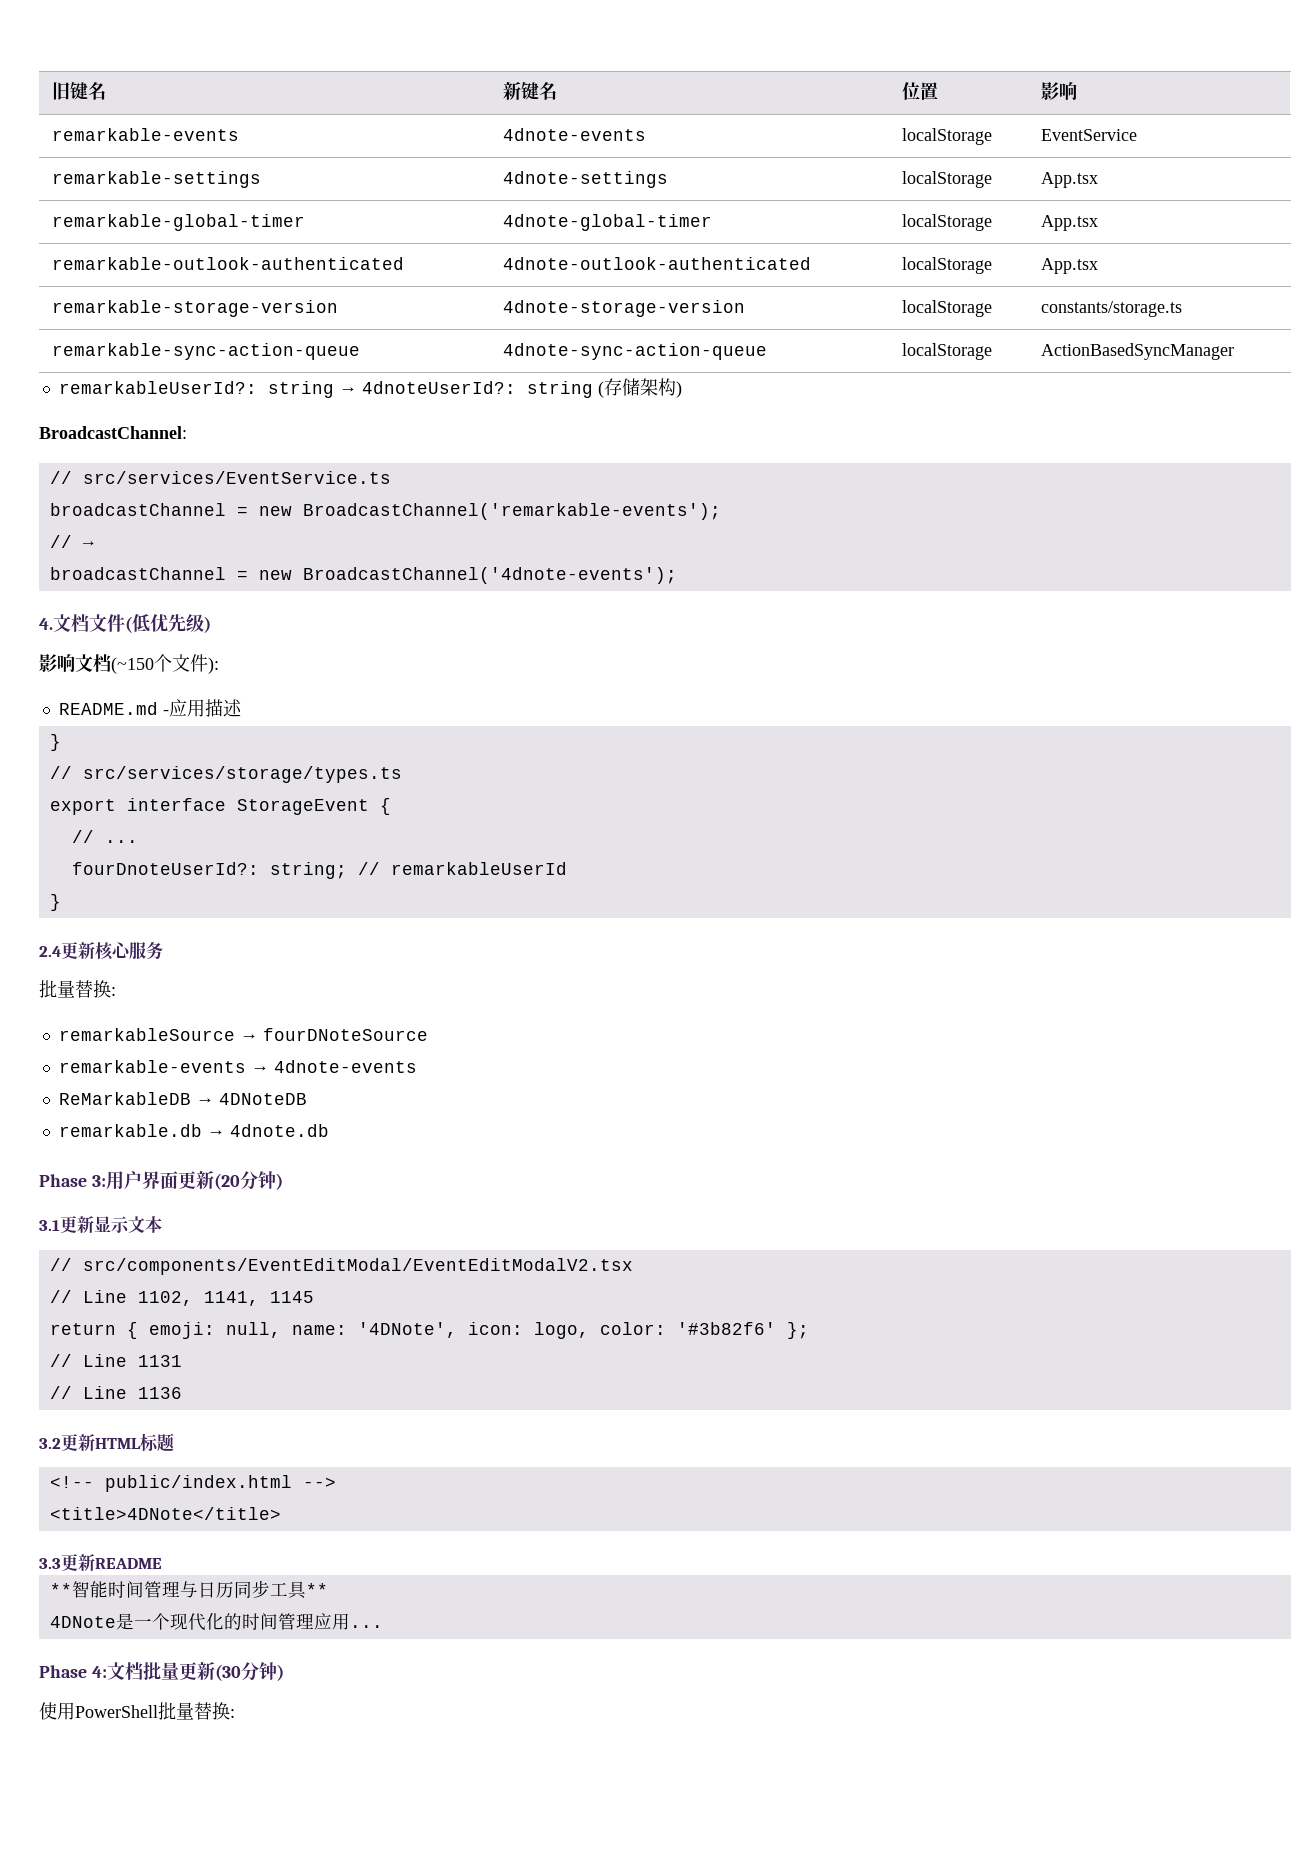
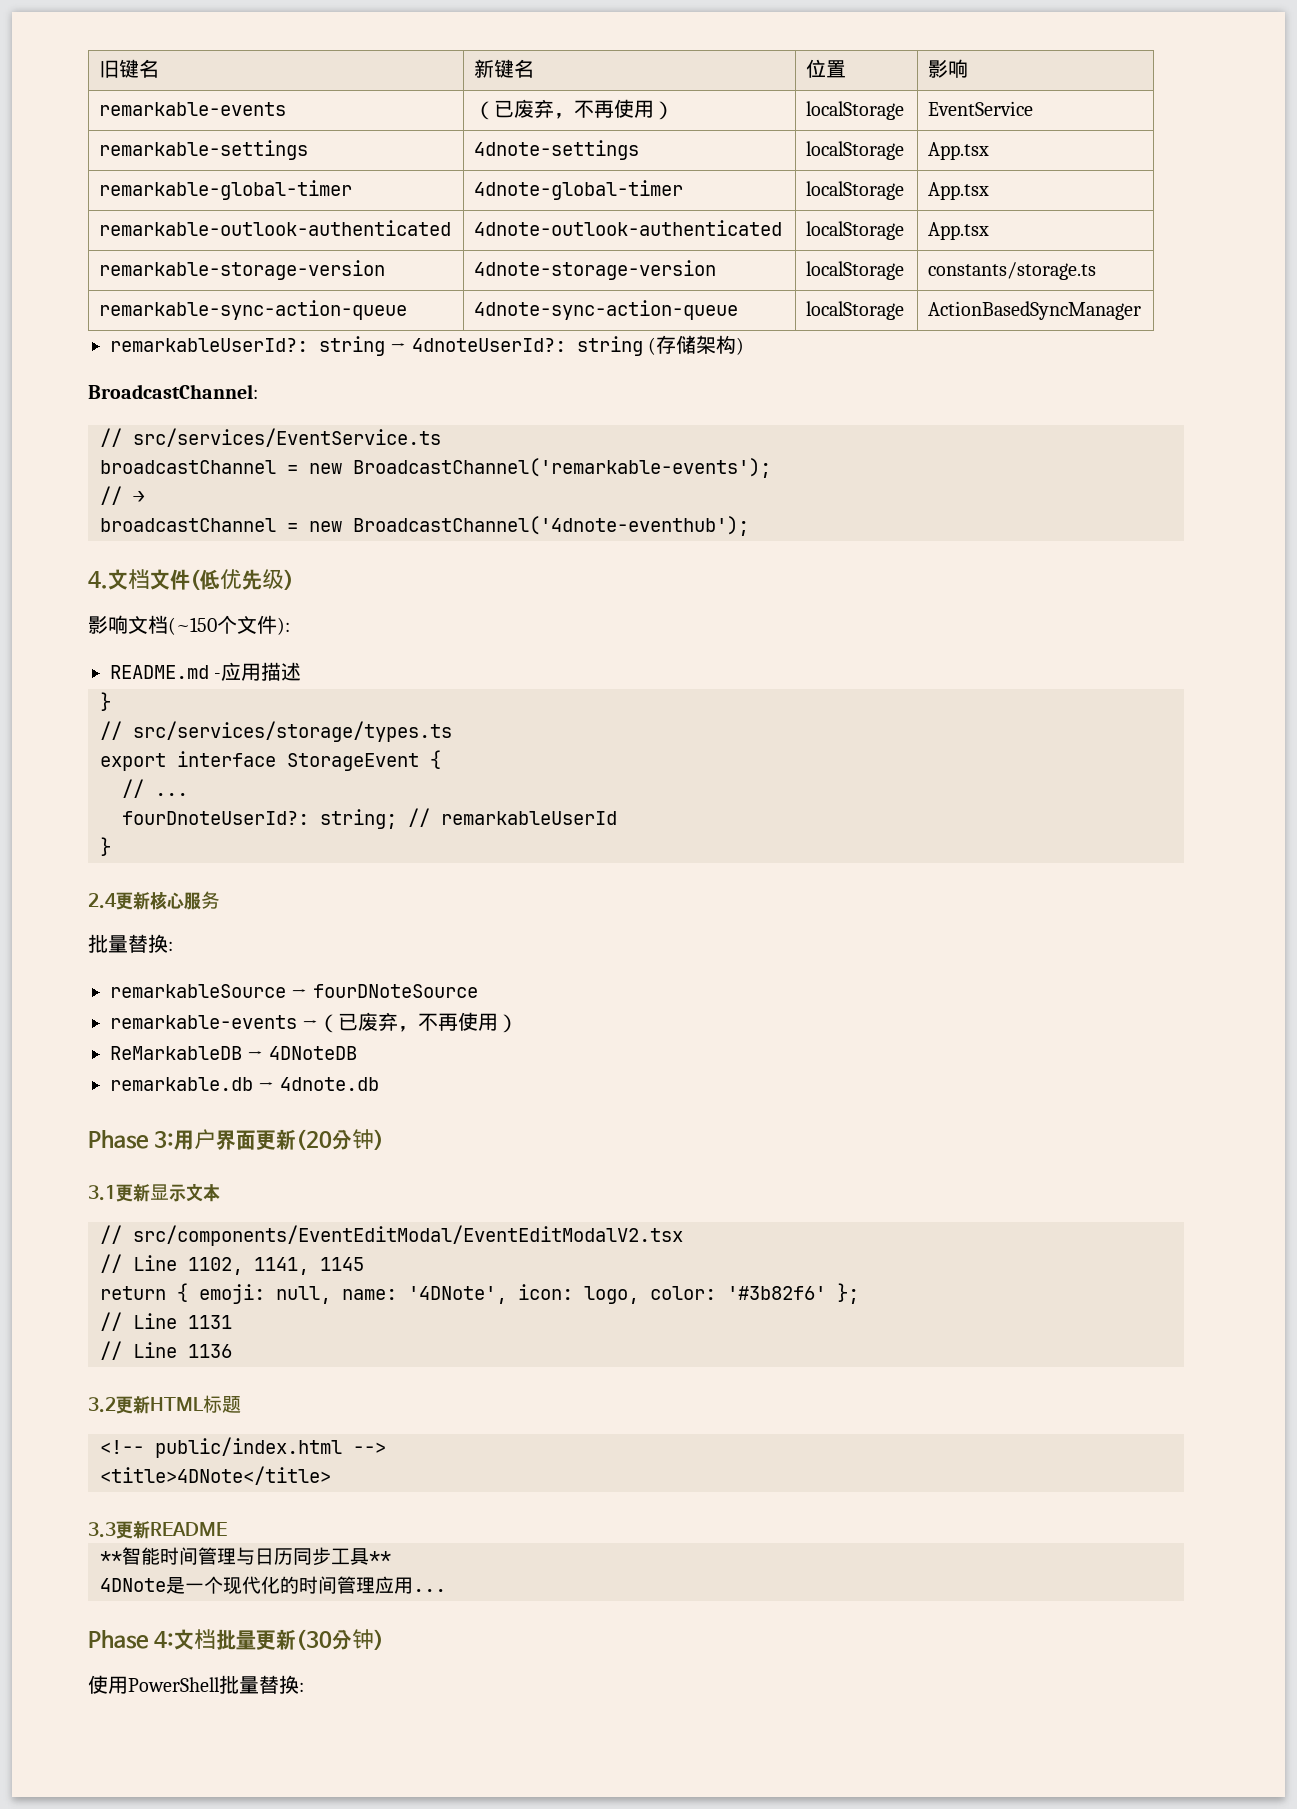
[502,128,646,141] 4dnote-events -> [474,99,675,120] （已废弃，不再使用）
[302,567,677,584] BroadcastChannel('4dnote-events'); -> [353,516,749,536] BroadcastChannel('4dnote-eventhub');
[273,1060,417,1073] 4dnote-events -> [318,1012,519,1033] （已废弃，不再使用）

